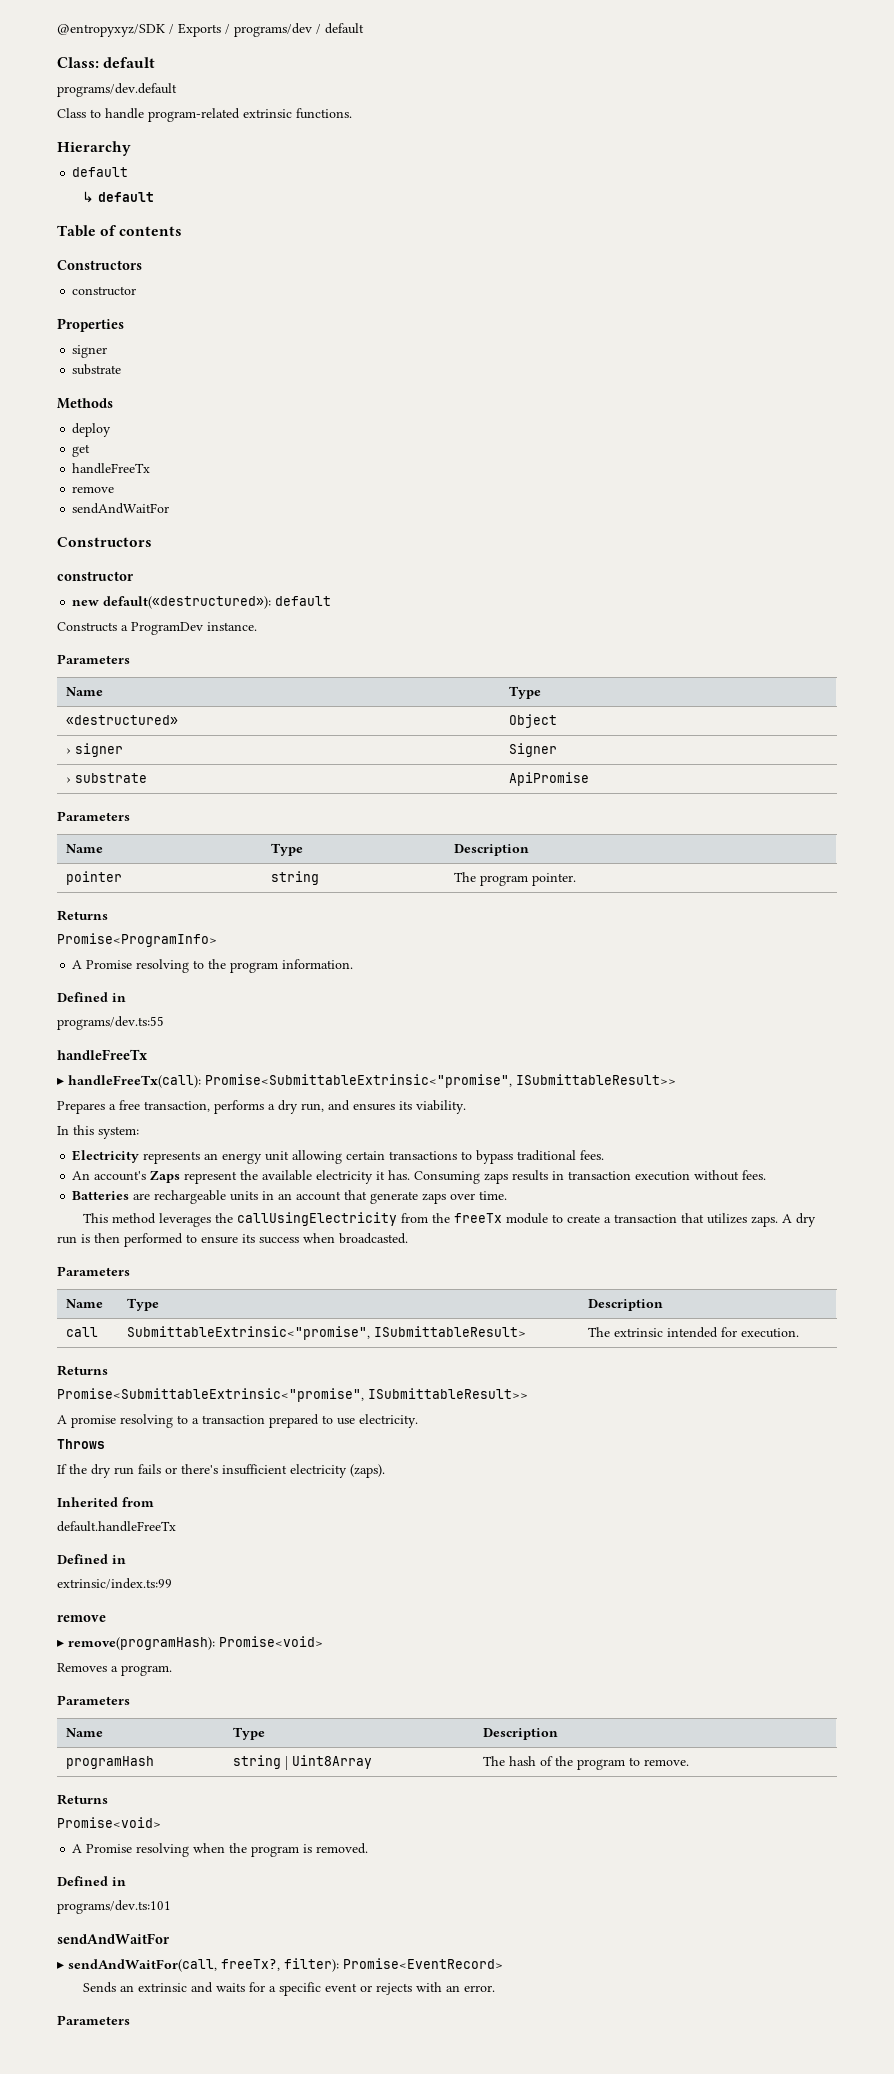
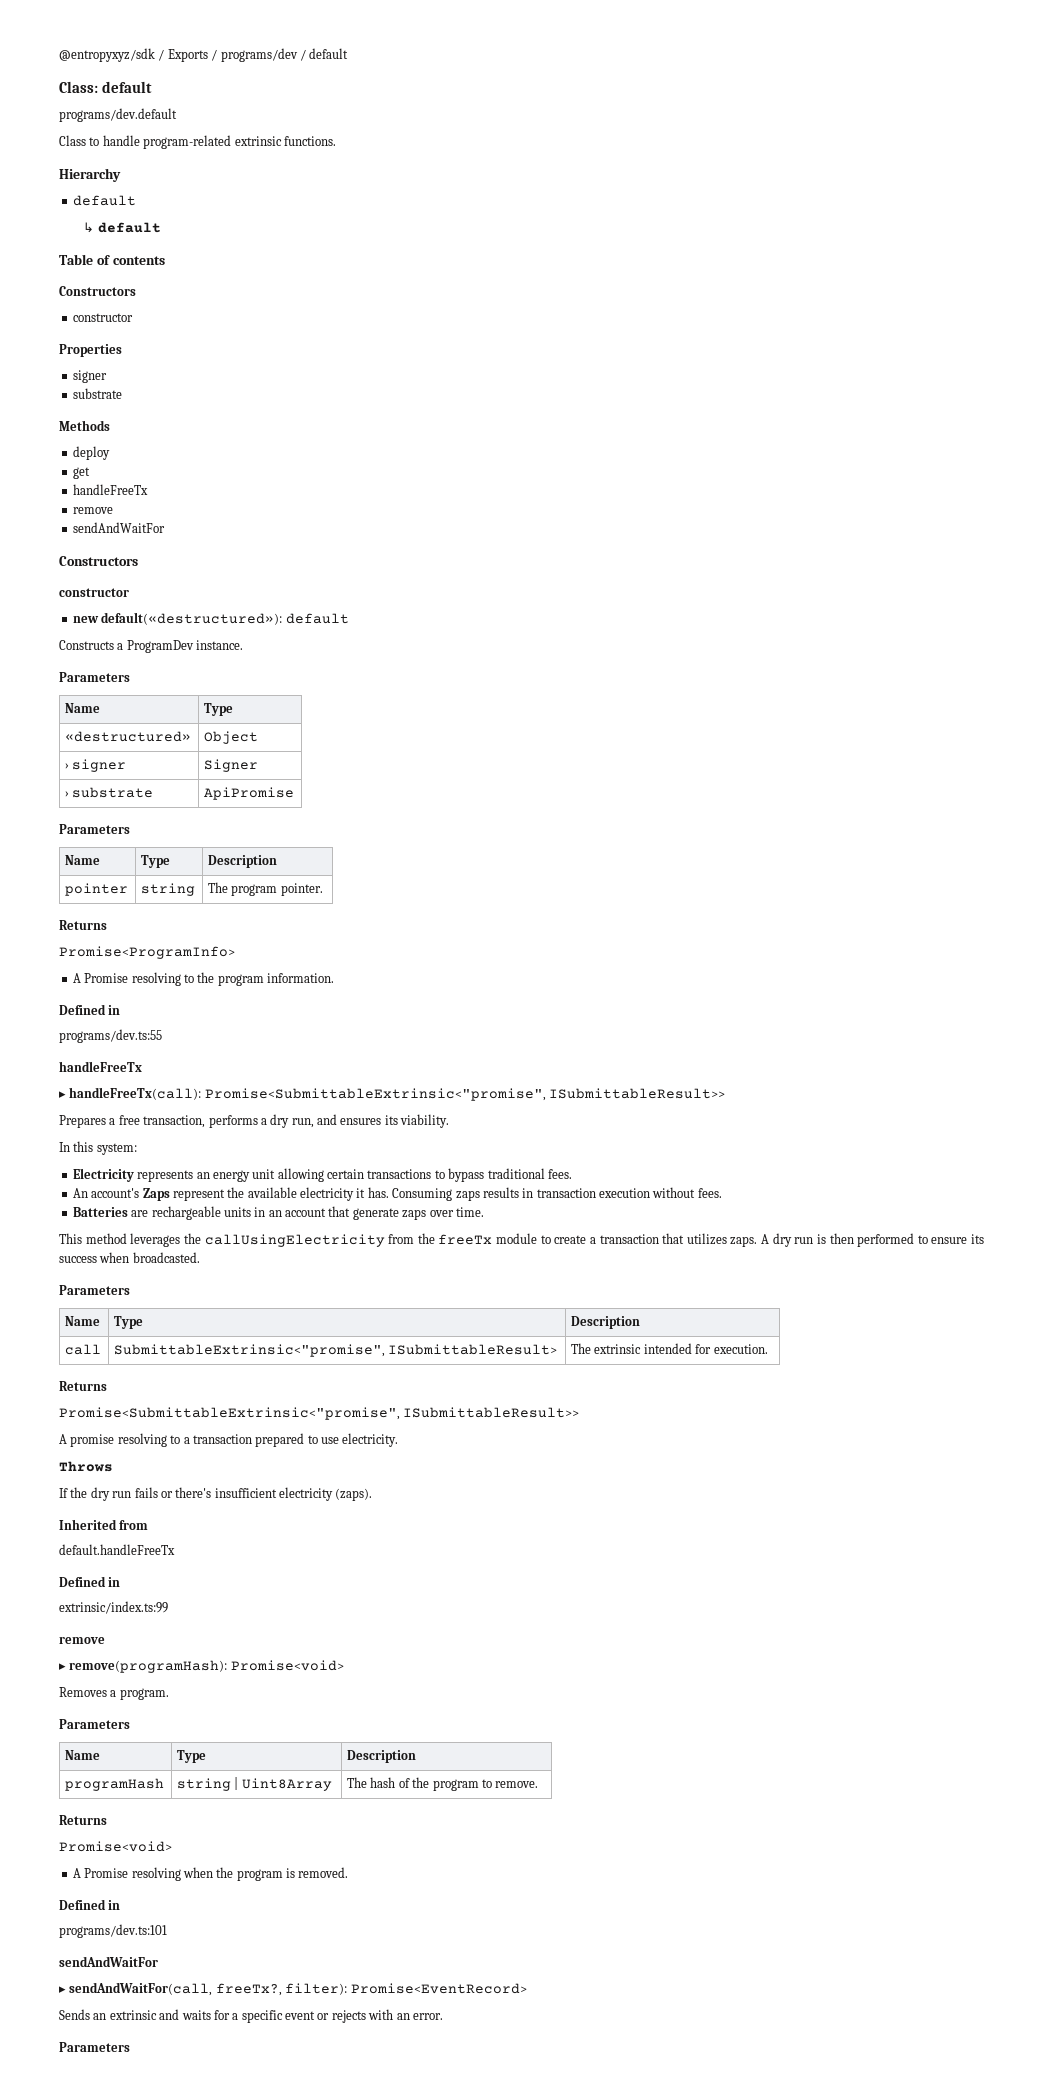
[57,24,165,37] @entropyxyz/SDK -> [59,48,155,62] @entropyxyz/sdk

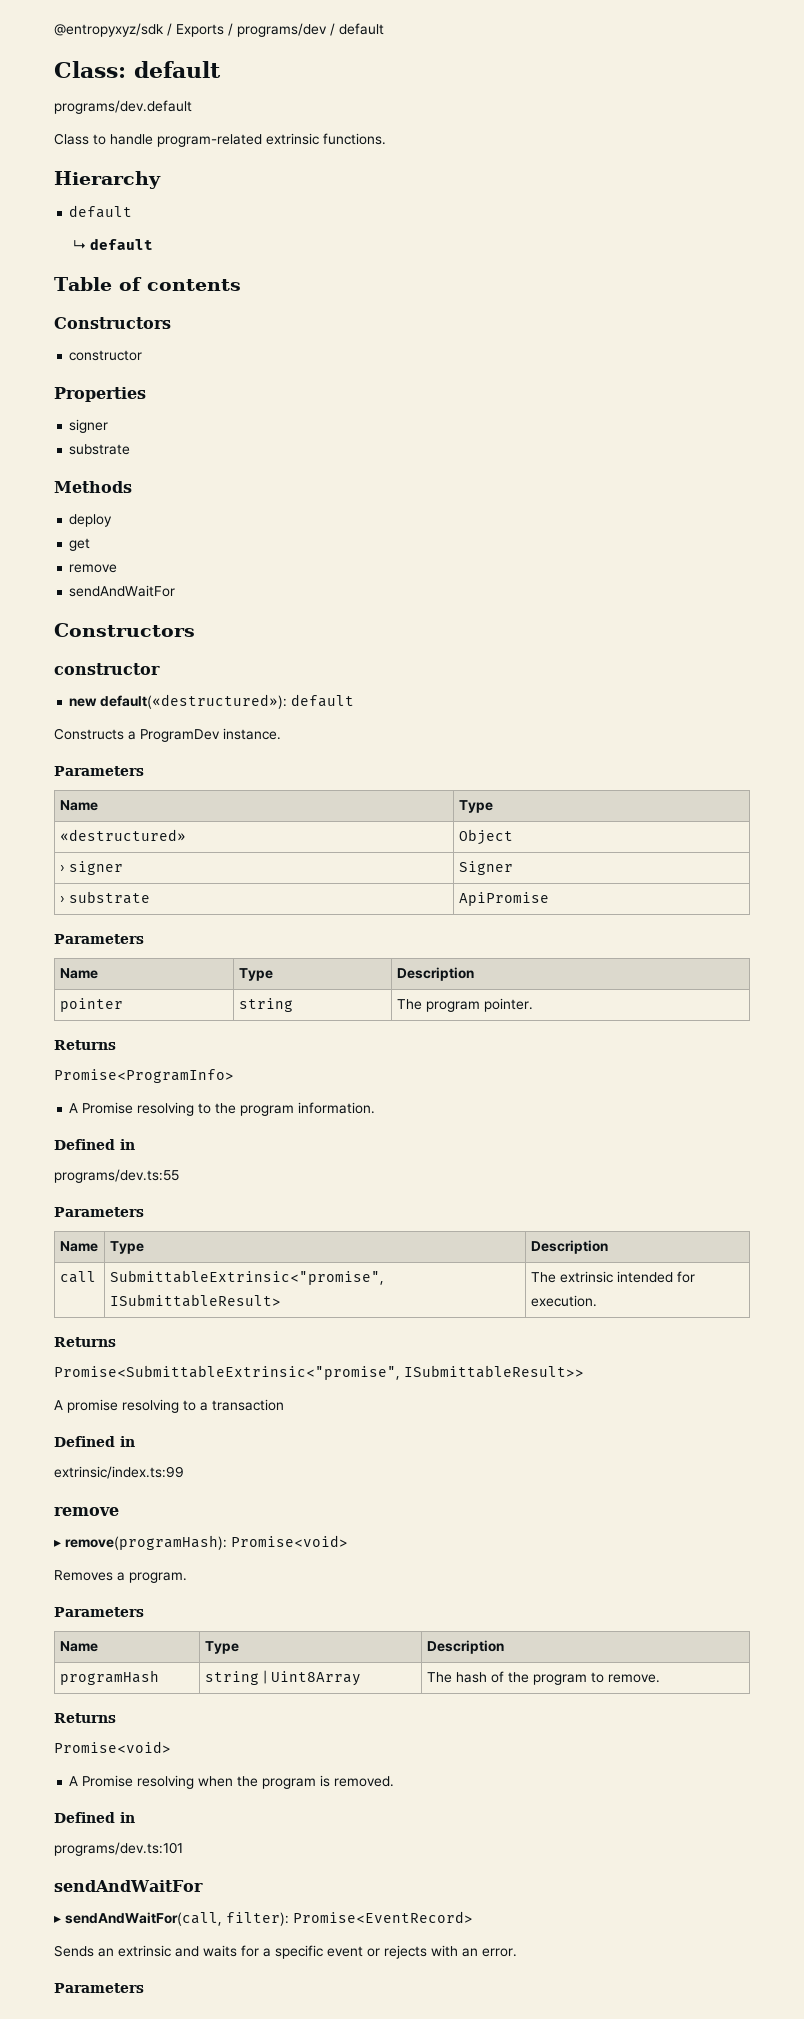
[72,484,148,495] // handleFreeTx -> (91, 544) none
[59,1061,142,1072] [59,1087,726,1101] [59,1114,450,1128] [59,1141,137,1155] [72,1168,572,1182] [72,1187,722,1201] [72,1206,484,1220] [59,1233,984,1247] [59,1252,200,1263] // handleFreeTx // ▸ handleFreeTx(call): Promise<SubmittableExtrinsic<"promise", ISubmittableResult>> // Prepares a free transaction, performs a dry run, and ensures its viability. // In this system: // Electricity represents an energy unit allowing certain transactions to bypass traditional fees. // An account's Zaps represent the available electricity it has. Consuming zaps results in transaction execution without fees. // Batteries are rechargeable units in an account that generate zaps over time. // This method leverages the callUsingElectricity from the freeTx module to create a transaction that utilizes zaps. A dry run is then performed to ensure its success when broadcasted. -> (179, 1176) none
[255,1433,399,1447] [59,1461,113,1472] [59,1487,373,1501] [59,1519,149,1530] [59,1544,175,1555] prepared to use electricity. // Throws // If the dry run fails or there's insufficient electricity (zaps). // Inherited from // default.handleFreeTx -> (284, 1405) none
[215,1983,282,1996] freeTx?, -> (222, 1919) none

